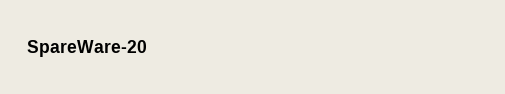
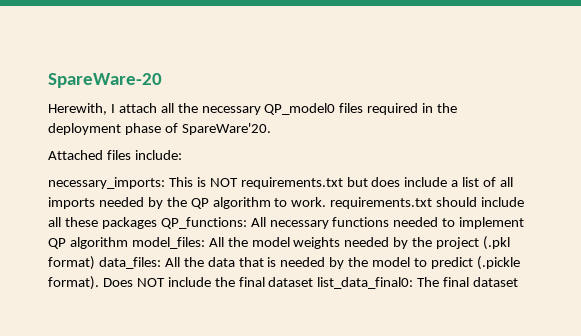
(147, 48) none -> [48,103,458,115] [48,123,271,135] [48,150,182,160] [48,177,514,189] [48,197,525,209] [48,217,525,229] [48,236,511,250] [48,256,520,270] [48,276,519,290] // Herewith, I attach all the necessary QP_model0 files required in the deployment phase of SpareWare'20. // Attached files include: // necessary_imports: This is NOT requirements.txt but does include a list of all imports needed by the QP algorithm to work. requirements.txt should include all these packages QP_functions: All necessary functions needed to implement QP algorithm model_files: All the model weights needed by the project (.pkl format) data_files: All the data that is needed by the model to predict (.pickle format). Does NOT include the final dataset list_data_final0: The final dataset

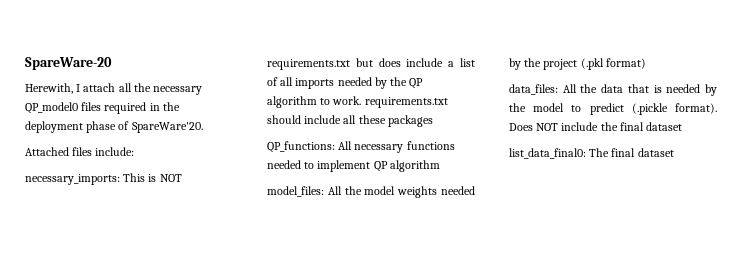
(157, 223) none -> (433, 121) //
(128, 243) none -> (440, 166) //
(95, 263) none -> (646, 63) //
(314, 282) none -> (683, 126) //

